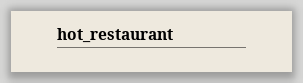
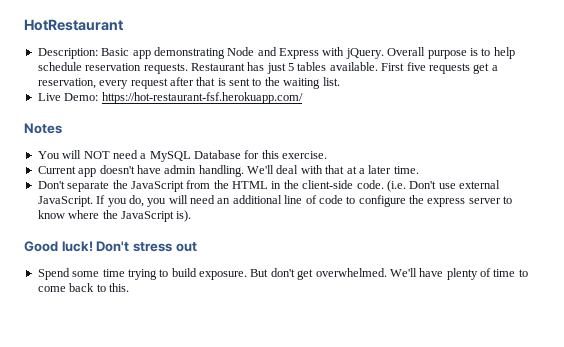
[57,28,173,43] hot_restaurant -> [24,19,123,31] [37,47,515,59] [37,62,498,74] [37,77,340,89] [37,92,303,104] [24,123,62,134] [37,150,328,162] [37,165,419,177] [37,180,500,192] [37,195,513,207] [37,210,192,222] [24,241,197,252] [37,268,528,280] [37,283,129,292] HotRestaurant // Description: Basic app demonstrating Node and Express with jQuery. Overall purpose is to help schedule reservation requests. Restaurant has just 5 tables available. First five requests get a reservation, every request after that is sent to the waiting list. // Live Demo: https://hot-restaurant-fsf.herokuapp.com/ // Notes // You will NOT need a MySQL Database for this exercise. // Current app doesn't have admin handling. We'll deal with that at a later time. // Don't separate the JavaScript from the HTML in the client-side code. (i.e. Don't use external JavaScript. If you do, you will need an additional line of code to configure the express server to know where the JavaScript is). // Good luck! Don't stress out // Spend some time trying to build exposure. But don't get overwhelmed. We'll have plenty of time to come back to this.

